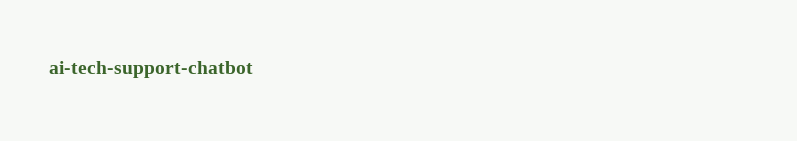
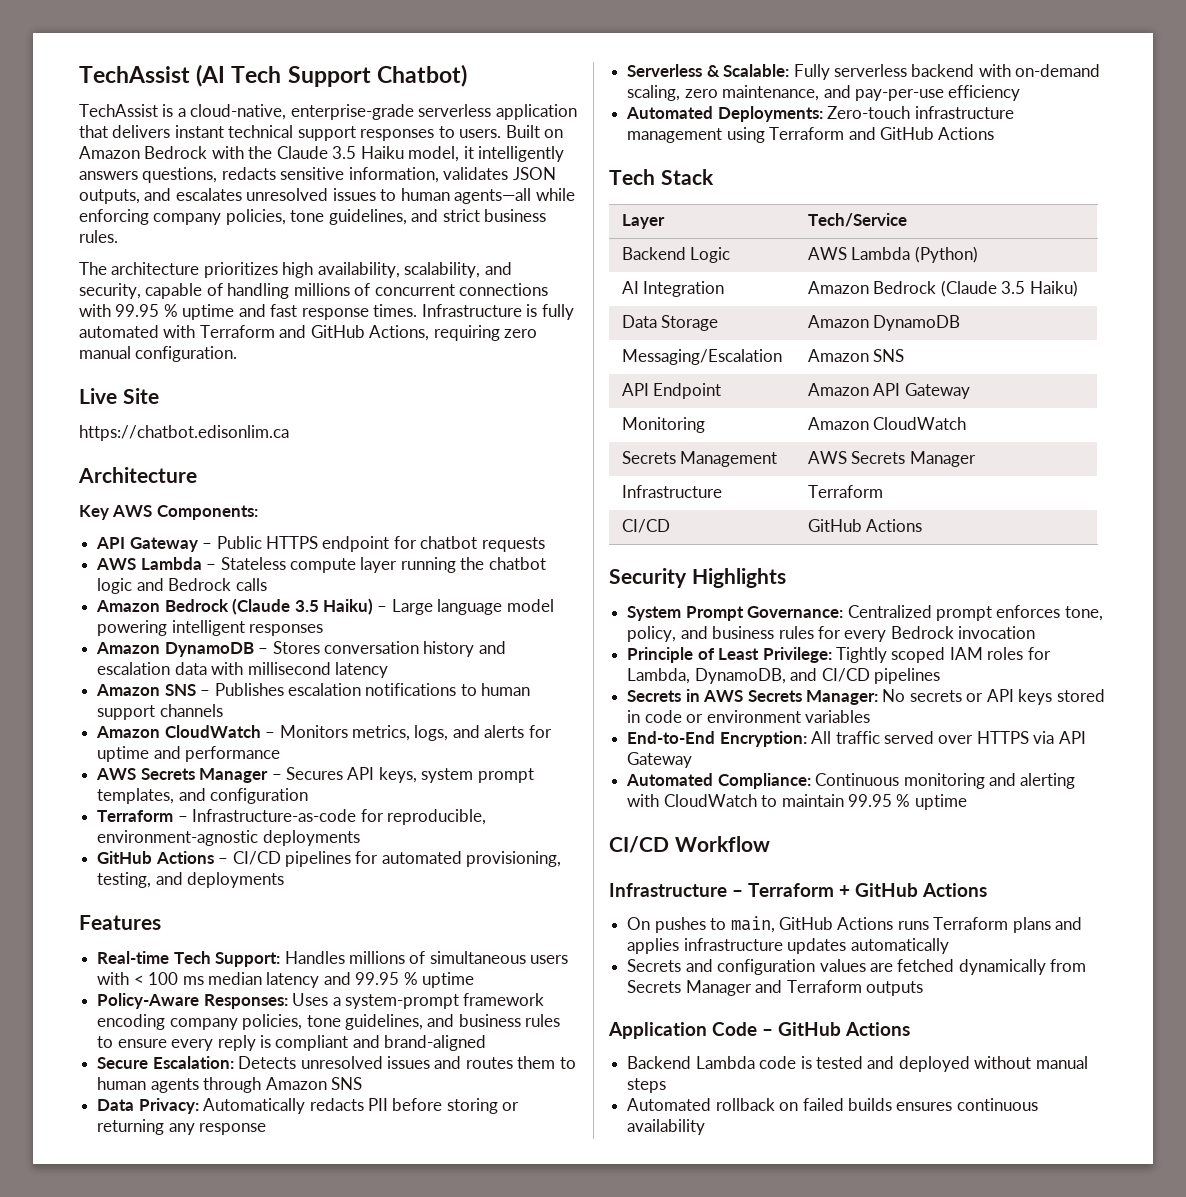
[49,61,253,78] ai-tech-support-chatbot -> [79,64,467,87] [79,104,577,120] [79,125,564,141] [79,146,565,162] [79,167,556,183] [79,188,575,204] [79,209,547,225] [79,230,118,243] [79,262,512,278] [79,283,549,299] [79,304,574,320] [79,325,538,341] [79,346,238,362] [79,388,159,404] [79,425,289,441] [78,467,197,483] [79,505,258,520] [96,536,545,552] [96,557,546,573] [97,578,267,594] [96,598,554,615] [97,620,324,636] [96,641,506,657] [97,662,388,678] [96,683,531,696] [97,704,223,720] [96,725,552,741] [97,746,281,762] [96,767,534,783] [97,788,309,804] [97,809,486,825] [97,830,360,846] [97,851,562,867] [97,872,285,888] [79,915,161,930] [97,951,569,967] [97,972,475,988] [97,993,545,1009] [97,1014,561,1030] [97,1035,487,1051] [97,1056,576,1069] [97,1077,362,1093] [97,1098,520,1114] [97,1119,267,1135] [627,64,1101,80] [627,85,1021,101] [626,106,1014,122] [627,127,995,143] [609,169,714,185] [621,214,665,229] [807,213,907,227] [621,247,731,263] [807,246,978,263] [621,281,725,297] [807,280,1078,297] [621,315,719,331] [807,315,961,331] [621,349,782,365] [807,349,905,362] [621,383,722,399] [807,383,970,399] [621,417,705,433] [807,417,967,430] [621,451,778,467] [807,451,976,467] [621,485,722,498] [807,485,883,498] [621,519,670,533] [807,519,923,532] [609,568,786,588] [627,605,1103,621] [627,626,1036,642] [627,647,1051,663] [627,668,940,684] [627,689,1105,705] [627,710,870,723] [627,731,1086,747] [627,752,693,768] [626,773,1076,789] [627,794,967,810] [609,836,770,853] [609,883,987,897] [627,916,1083,933] [627,938,949,954] [627,959,1087,975] [627,980,923,996] [608,1022,910,1039] [627,1056,1088,1072] [627,1078,667,1093] [627,1098,1038,1111] [627,1119,706,1135] TechAssist (AI Tech Support Chatbot) // TechAssist is a cloud-native, enterprise-grade serverless application that delivers instant technical support responses to users. Built on Amazon Bedrock with the Claude 3.5 Haiku model, it intelligently answers questions, redacts sensitive information, validates JSON outputs, and escalates unresolved issues to human agents—all while enforcing company policies, tone guidelines, and strict business rules. // The architecture prioritizes high availability, scalability, and security, capable of handling millions of concurrent connections with 99.95 % uptime and fast response times. Infrastructure is fully automated with Terraform and GitHub Actions, requiring zero manual configuration. // Live Site // https://chatbot.edisonlim.ca // Architecture // Key AWS Components: // API Gateway – Public HTTPS endpoint for chatbot requests // AWS Lambda – Stateless compute layer running the chatbot logic and Bedrock calls // Amazon Bedrock (Claude 3.5 Haiku) – Large language model powering intelligent responses // Amazon DynamoDB – Stores conversation history and escalation data with millisecond latency // Amazon SNS – Publishes escalation notifications to human support channels // Amazon CloudWatch – Monitors metrics, logs, and alerts for uptime and performance // AWS Secrets Manager – Secures API keys, system prompt templates, and configuration // Terraform – Infrastructure-as-code for reproducible, environment-agnostic deployments // GitHub Actions – CI/CD pipelines for automated provisioning, testing, and deployments // Features // Real-time Tech Support: Handles millions of simultaneous users with < 100 ms median latency and 99.95 % uptime // Policy-Aware Responses: Uses a system-prompt framework encoding company policies, tone guidelines, and business rules to ensure every reply is compliant and brand-aligned // Secure Escalation: Detects unresolved issues and routes them to human agents through Amazon SNS // Data Privacy: Automatically redacts PII before storing or returning any response // Serverless & Scalable: Fully serverless backend with on-demand scaling, zero maintenance, and pay-per-use efficiency // Automated Deployments: Zero-touch infrastructure management using Terraform and GitHub Actions // Tech Stack // Layer | Tech/Service // Backend Logic | AWS Lambda (Python) // AI Integration | Amazon Bedrock (Claude 3.5 Haiku) // Data Storage | Amazon DynamoDB // Messaging/Escalation | Amazon SNS // API Endpoint | Amazon API Gateway // Monitoring | Amazon CloudWatch // Secrets Management | AWS Secrets Manager // Infrastructure | Terraform // CI/CD | GitHub Actions // Security Highlights // System Prompt Governance: Centralized prompt enforces tone, policy, and business rules for every Bedrock invocation // Principle of Least Privilege: Tightly scoped IAM roles for Lambda, DynamoDB, and CI/CD pipelines // Secrets in AWS Secrets Manager: No secrets or API keys stored in code or environment variables // End-to-End Encryption: All traffic served over HTTPS via API Gateway // Automated Compliance: Continuous monitoring and alerting with CloudWatch to maintain 99.95 % uptime // CI/CD Workflow // Infrastructure – Terraform + GitHub Actions // On pushes to main, GitHub Actions runs Terraform plans and applies infrastructure updates automatically // Secrets and configuration values are fetched dynamically from Secrets Manager and Terraform outputs // Application Code – GitHub Actions // Backend Lambda code is tested and deployed without manual steps // Automated rollback on failed builds ensures continuous availability

